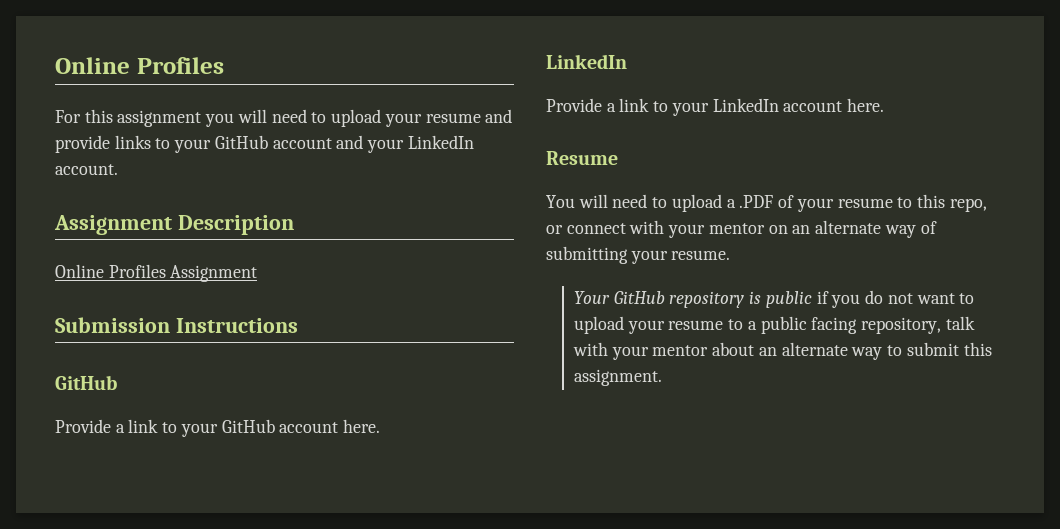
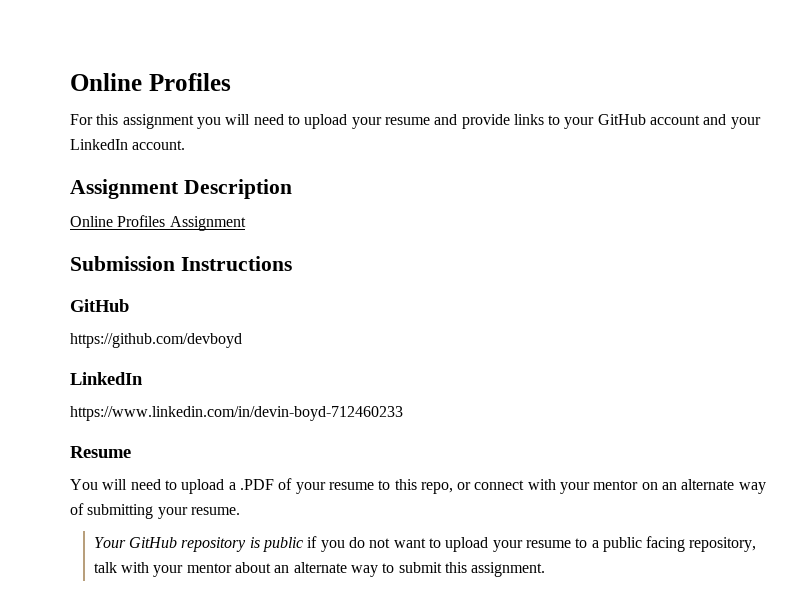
[55,419,381,437] [546,54,627,69] [546,98,885,116] Provide a link to your GitHub account here. // LinkedIn // Provide a link to your LinkedIn account here. -> [70,333,242,348] [70,372,143,385] [70,406,403,421] https://github.com/devboyd // LinkedIn // https://www.linkedin.com/in/devin-boyd-712460233

